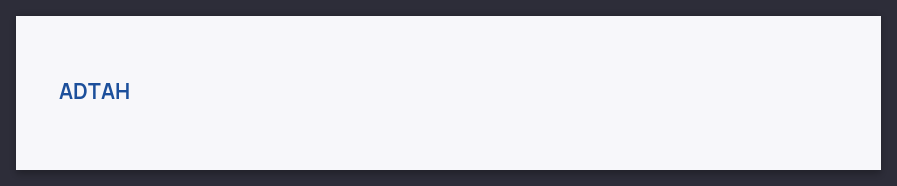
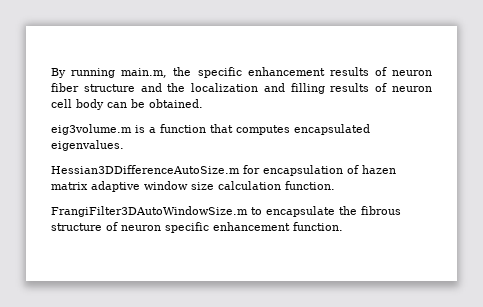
[59,83,130,99] ADTAH -> [51,67,432,78] [51,83,432,94] [51,99,203,110] [51,124,370,135] [51,140,124,151] [51,165,396,176] [51,181,335,192] [51,206,401,217] [51,222,343,233] By running main.m, the specific enhancement results of neuron fiber structure and the localization and filling results of neuron cell body can be obtained. // eig3volume.m is a function that computes encapsulated eigenvalues. // Hessian3DDifferenceAutoSize.m for encapsulation of hazen matrix adaptive window size calculation function. // FrangiFilter3DAutoWindowSize.m to encapsulate the fibrous structure of neuron specific enhancement function.

